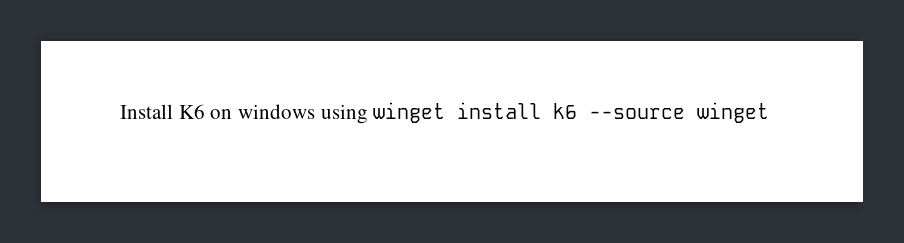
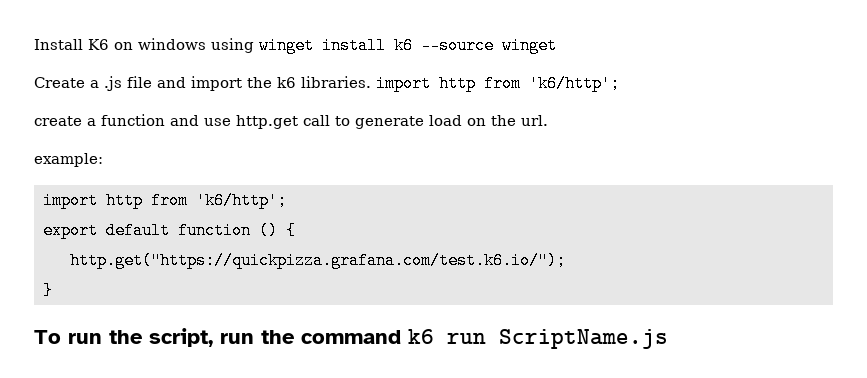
(770, 112) none -> [34,75,620,92] [34,114,548,129] [34,153,103,167] [43,192,287,209] [43,222,296,239] [70,252,566,269] [43,282,53,299] [34,328,668,349] // Create a .js file and import the k6 libraries. import http from 'k6/http'; // create a function and use http.get call to generate load on the url. // example: // import http from 'k6/http'; // export default function () { // http.get("https://quickpizza.grafana.com/test.k6.io/"); // } // To run the script, run the command k6 run ScriptName.js

